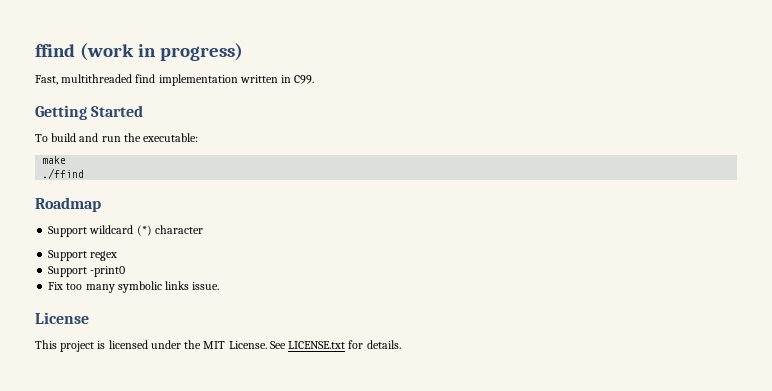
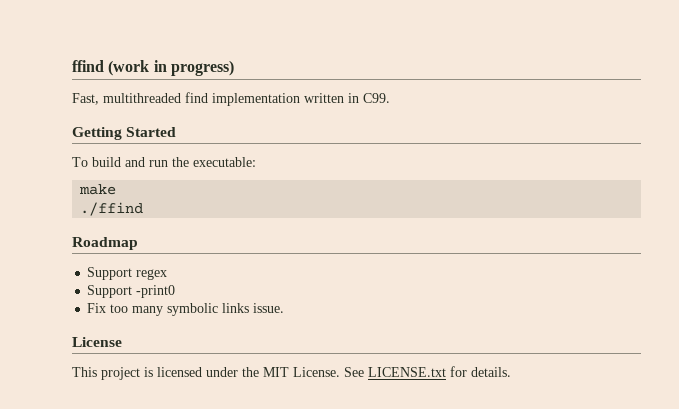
[48,225,203,237] // Support wildcard (*) character -> (138, 243) none

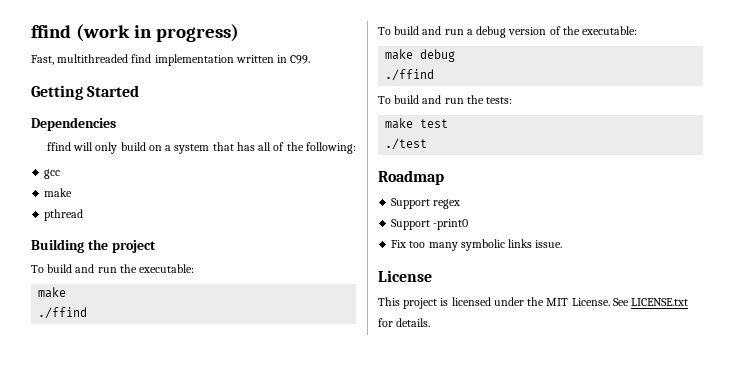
(177, 132) none -> [31,117,116,131] [46,142,356,154] [44,169,61,179] [44,188,73,197] [44,209,84,221] [31,239,156,253] // Dependencies // ffind will only build on a system that has all of the following: // gcc // make // pthread // Building the project
(144, 209) none -> [378,26,638,38] [385,49,456,62] [385,69,435,81] [378,95,513,104] [385,118,449,129] [385,138,428,150] // To build and run a debug version of the executable: // make debug // ./ffind // To build and run the tests: // make test // ./test

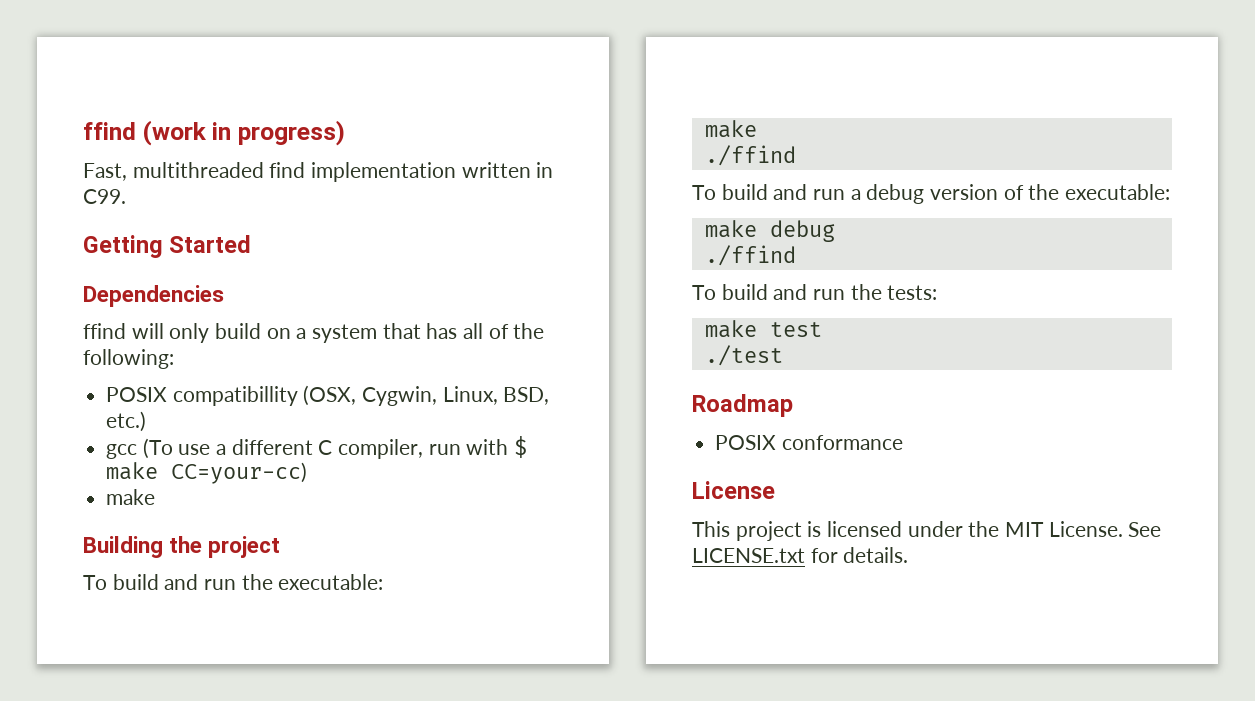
[44,169,61,179] [44,188,73,197] [44,209,84,221] gcc // make // pthread -> [106,385,550,406] [106,411,147,432] [106,436,528,459] [106,462,308,484] [106,489,156,505] POSIX compatibillity (OSX, Cygwin, Linux, BSD, etc.) // gcc (To use a different C compiler, run with $ make CC=your-cc) // make
[391,198,461,209] [391,219,469,230] [391,239,563,251] Support regex // Support -print0 // Fix too many symbolic links issue. -> [715,435,903,450] POSIX conformance

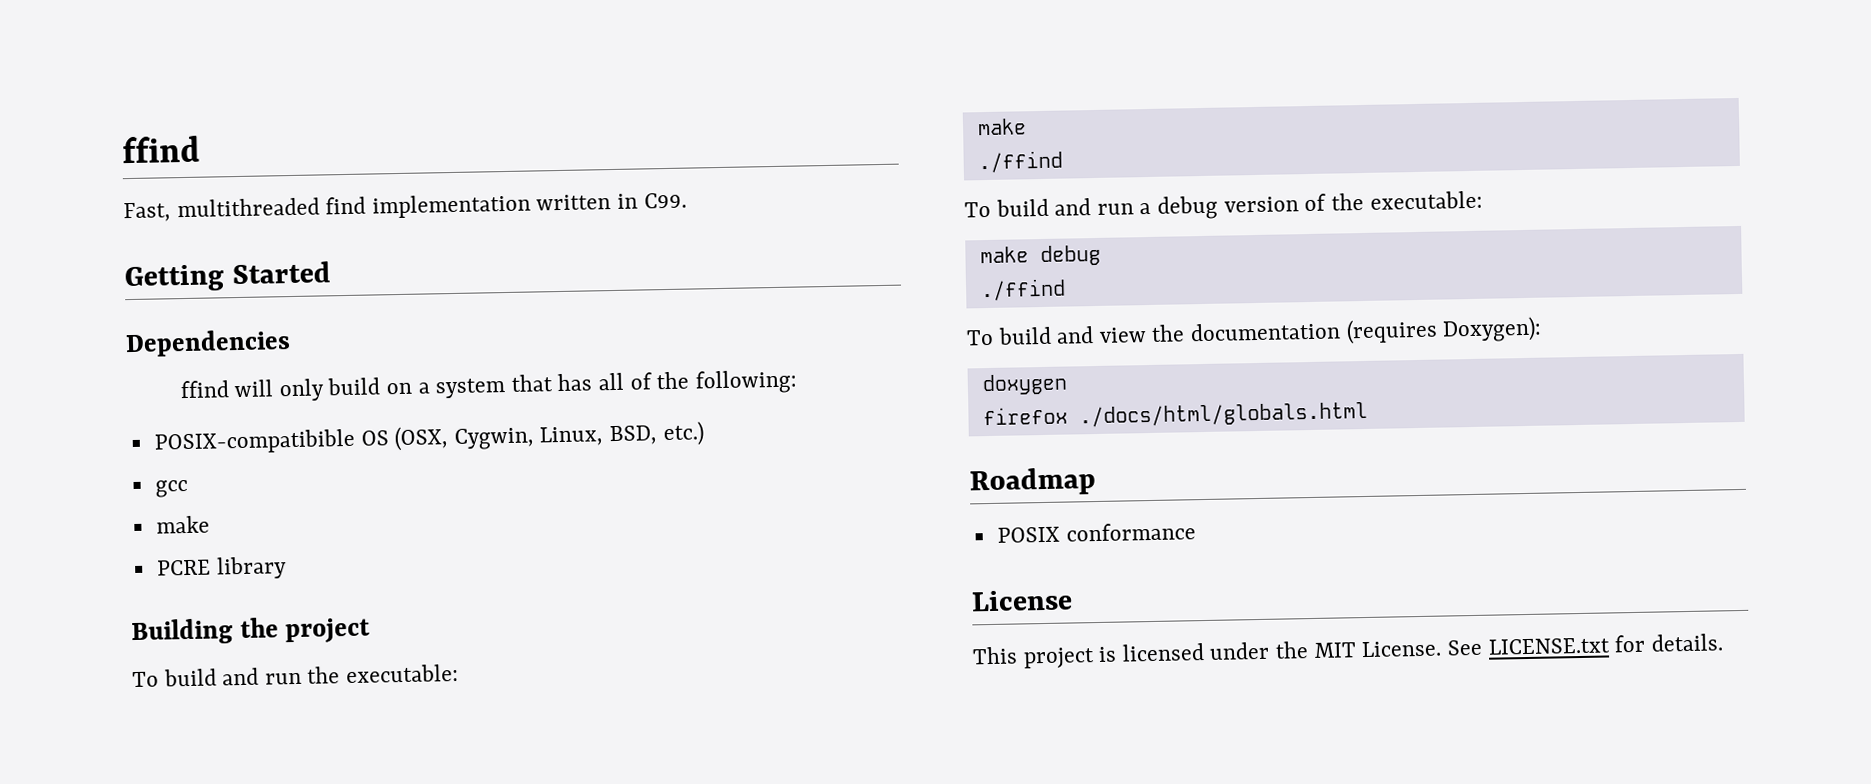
[83,120,345,146] ffind (work in progress) -> [122,135,200,164] ffind
[106,386,298,406] POSIX compatibillity -> [153,428,389,455] POSIX-compatibible OS
[142,436,528,459] [106,462,308,484] [106,489,156,505] (To use a different C compiler, run with $ make CC=your-cc) // make -> [155,515,210,534] [156,556,287,580] // make // PCRE library
[813,284,938,300] [704,320,822,338] [704,345,783,366] run the tests: // make test // ./test -> [1098,316,1543,345] [981,373,1068,396] [982,401,1368,428] view the documentation (requires Doxygen): // doxygen // firefox ./docs/html/globals.html

